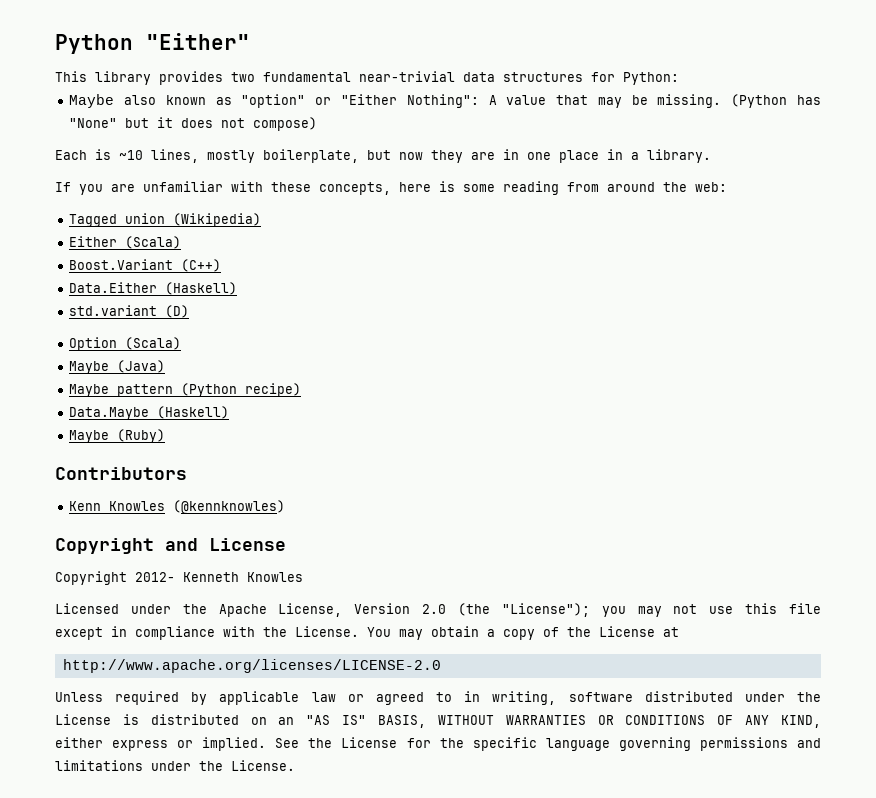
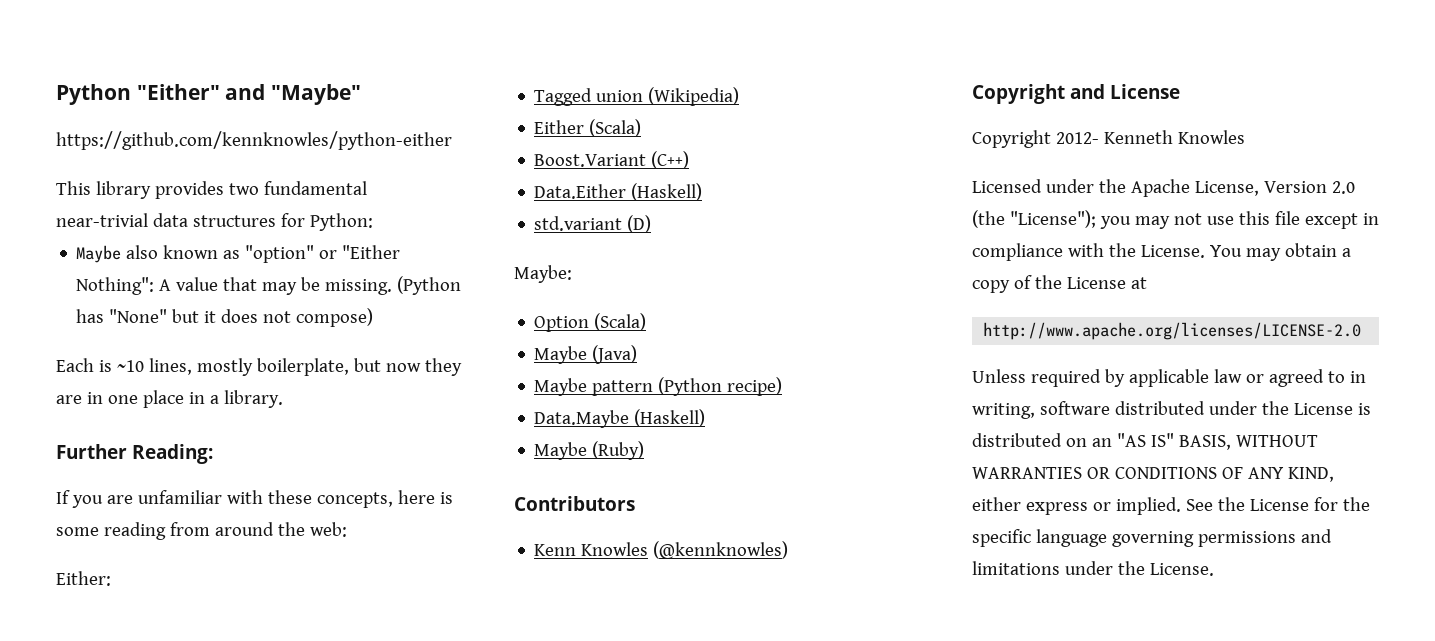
(250, 41) none -> [225,84,361,105] [56,131,452,150] and "Maybe" // https://github.com/kennknowles/python-either
(711, 156) none -> [56,444,214,464] // Further Reading:
(727, 187) none -> [56,571,111,586] // Either:
(190, 311) none -> [514,265,572,283] // Maybe:

